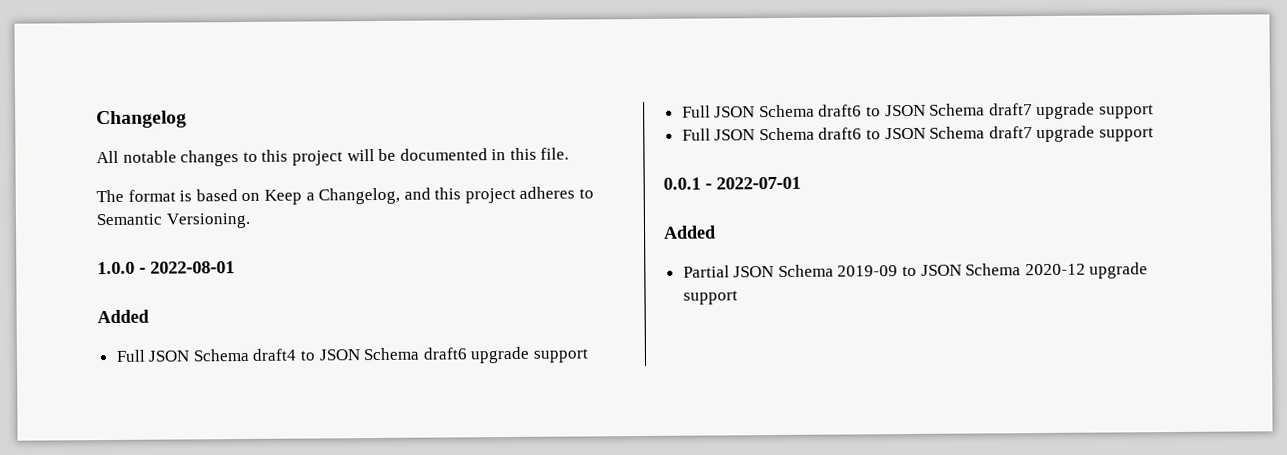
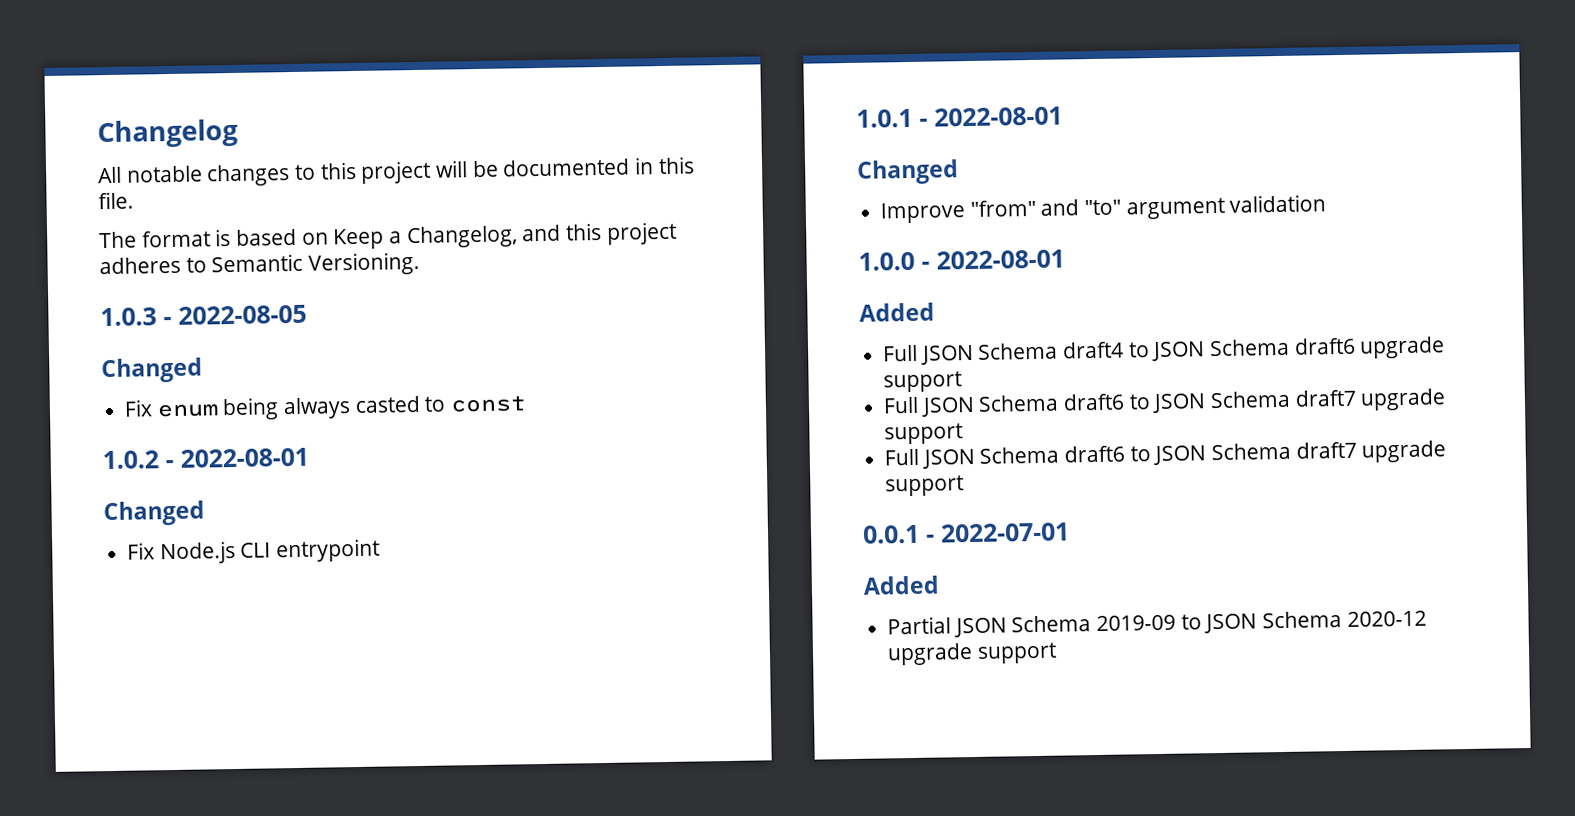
(250, 220) none -> [100,304,307,327] [101,357,203,384] [124,395,528,421] [102,447,309,470] [103,500,205,527] [127,538,381,565] [856,106,1063,128] [856,159,959,185] [880,194,1327,224] // 1.0.3 - 2022-08-05 // Changed // Fix enum being always casted to const // 1.0.2 - 2022-08-01 // Changed // Fix Node.js CLI entrypoint // 1.0.1 - 2022-08-01 // Changed // Improve "from" and "to" argument validation

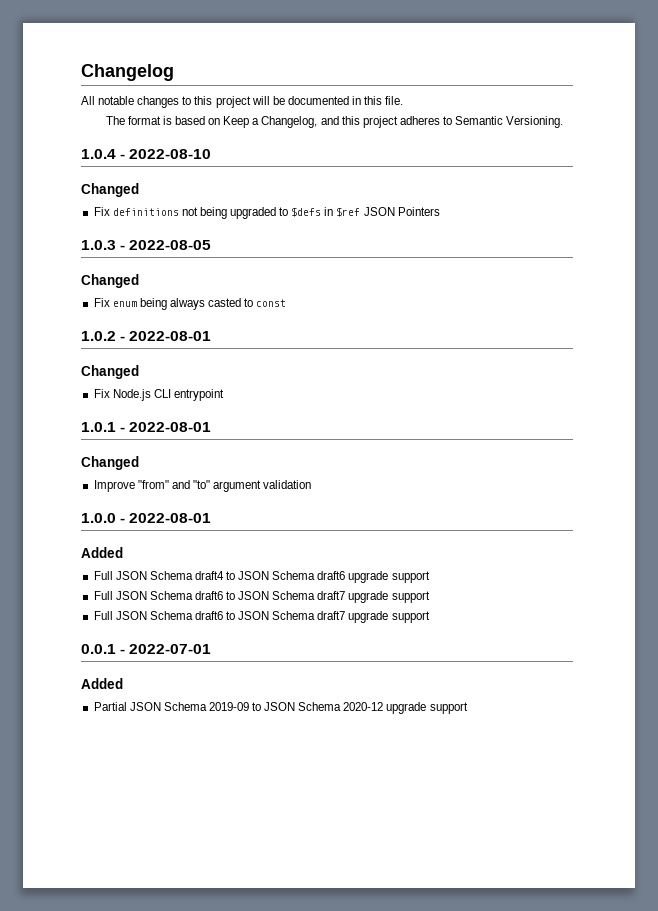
(421, 263) none -> [81,149,212,159] [81,183,139,197] [93,207,440,219] // 1.0.4 - 2022-08-10 // Changed // Fix definitions not being upgraded to $defs in $ref JSON Pointers

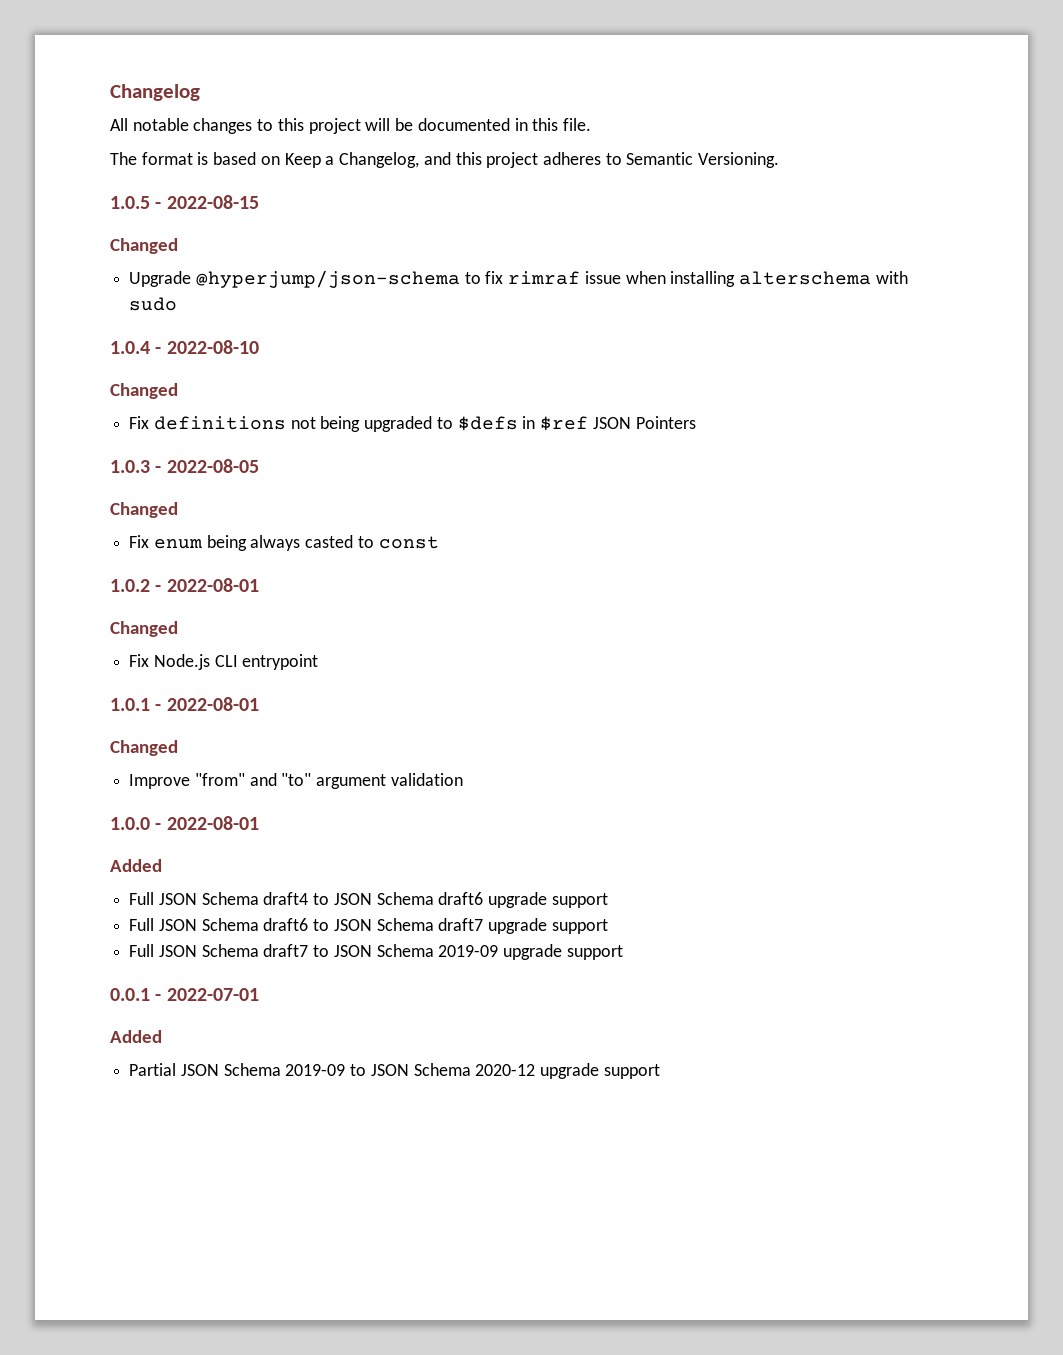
(564, 122) none -> [110,195,259,209] [110,238,178,254] [129,270,908,288] [129,297,178,311] // 1.0.5 - 2022-08-15 // Changed // Upgrade @hyperjump/json-schema to fix rimraf issue when installing alterschema with sudo
[194,611,346,620] draft6 to JSON Schema draft7 -> [263,944,499,957] draft7 to JSON Schema 2019-09

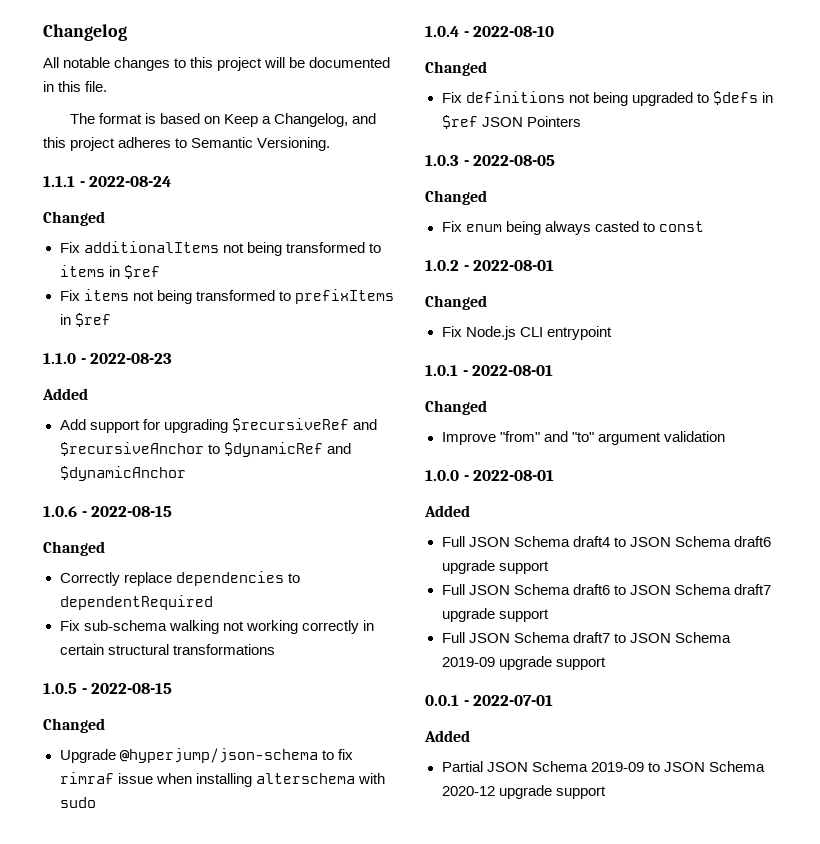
(780, 160) none -> [43,176,172,187] [43,211,105,226] [59,241,381,256] [59,265,160,279] [59,289,394,304] [59,313,111,327] [43,353,173,364] [42,388,88,400] [59,418,377,433] [59,442,351,457] [59,466,186,481] [43,506,173,517] [43,541,105,556] [59,571,300,586] [59,595,213,610] [59,620,374,634] [59,644,275,655] // 1.1.1 - 2022-08-24 // Changed // Fix additionalItems not being transformed to items in $ref // Fix items not being transformed to prefixItems in $ref // 1.1.0 - 2022-08-23 // Added // Add support for upgrading $recursiveRef and $recursiveAnchor to $dynamicRef and $dynamicAnchor // 1.0.6 - 2022-08-15 // Changed // Correctly replace dependencies to dependentRequired // Fix sub-schema walking not working correctly in certain structural transformations

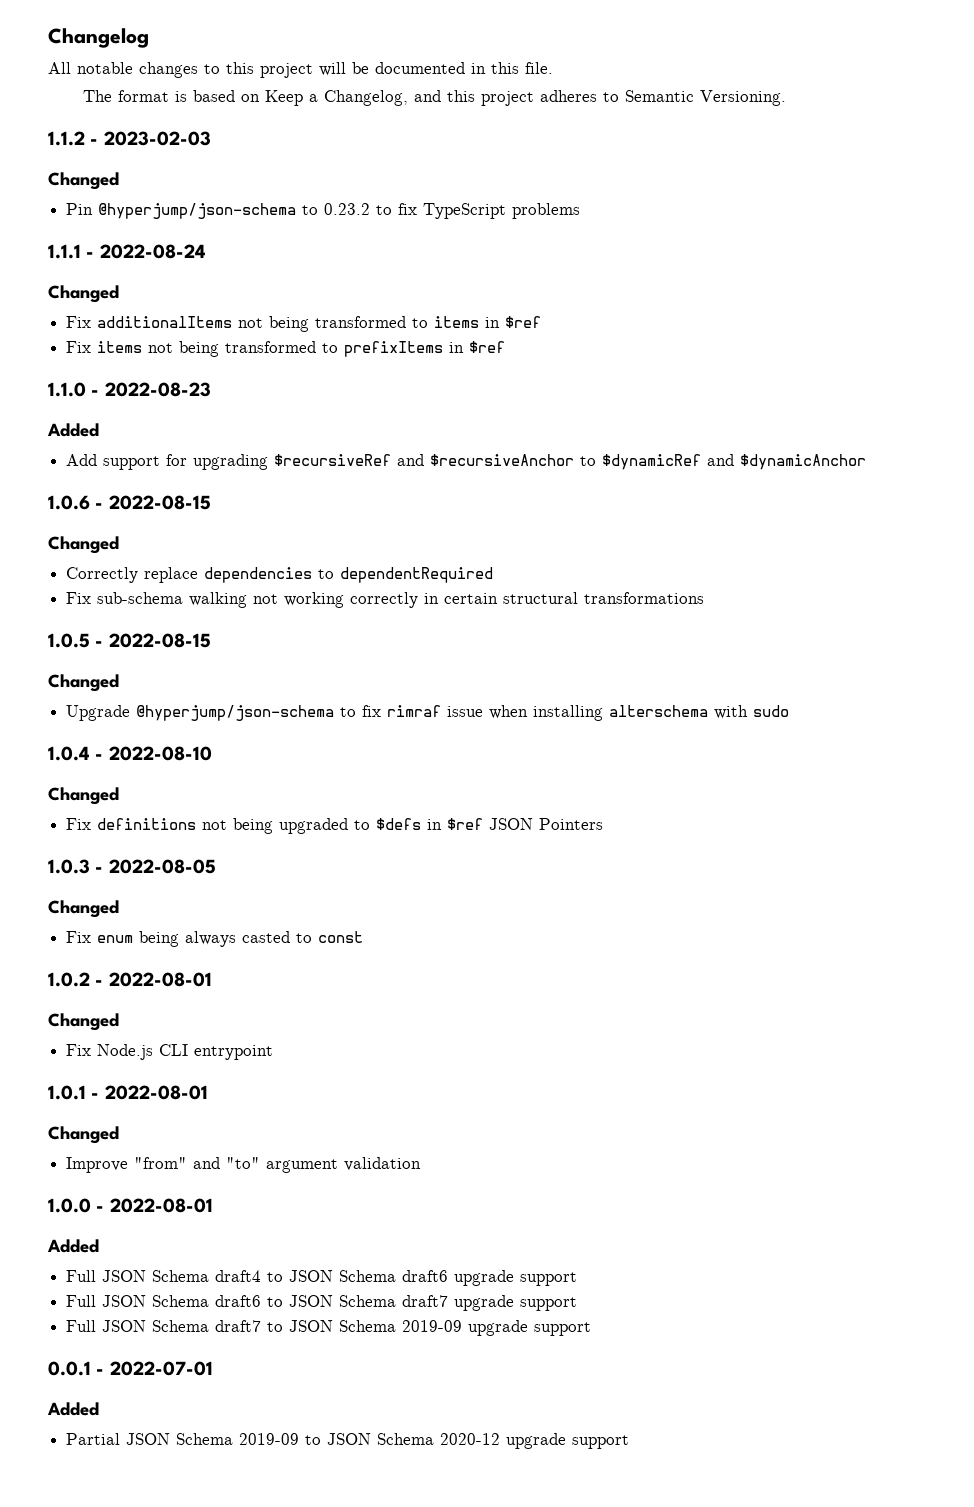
(331, 144) none -> [48,131,211,146] [48,172,119,190] [66,203,581,219] // 1.1.2 - 2023-02-03 // Changed // Pin @hyperjump/json-schema to 0.23.2 to fix TypeScript problems

